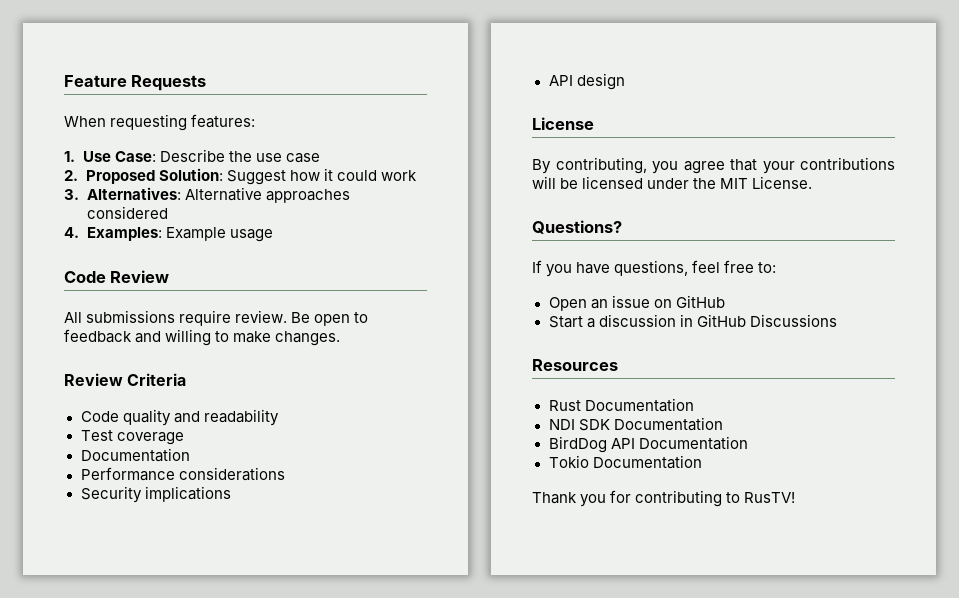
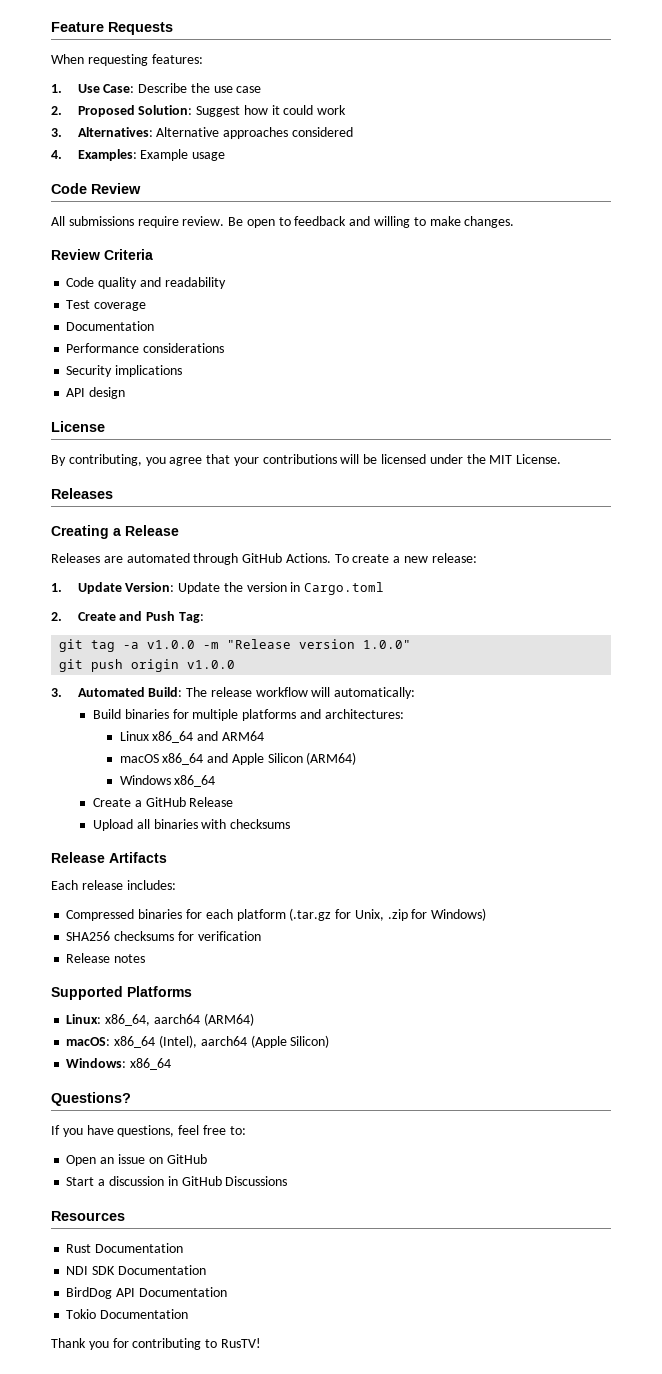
(813, 182) none -> [51,488,113,499] [51,525,179,539] [51,553,477,565] [51,582,385,595] [51,611,204,623] [59,639,412,652] [59,659,236,672] [51,687,416,699] [92,709,404,721] [119,731,264,743] [119,752,357,765] [119,775,216,787] [92,797,234,807] [92,819,291,831] [51,852,167,863] [51,880,176,890] [66,908,487,921] [66,931,261,941] [66,953,146,963] [51,986,192,1000] [66,1013,254,1026] [66,1035,330,1048] [66,1058,172,1070] // Releases // Creating a Release // Releases are automated through GitHub Actions. To create a new release: // 1. Update Version: Update the version in Cargo.toml // 2. Create and Push Tag: // git tag -a v1.0.0 -m "Release version 1.0.0" // git push origin v1.0.0 // 3. Automated Build: The release workflow will automatically: // Build binaries for multiple platforms and architectures: // Linux x86_64 and ARM64 // macOS x86_64 and Apple Silicon (ARM64) // Windows x86_64 // Create a GitHub Release // Upload all binaries with checksums // Release Artifacts // Each release includes: // Compressed binaries for each platform (.tar.gz for Unix, .zip for Windows) // SHA256 checksums for verification // Release notes // Supported Platforms // Linux: x86_64, aarch64 (ARM64) // macOS: x86_64 (Intel), aarch64 (Apple Silicon) // Windows: x86_64

